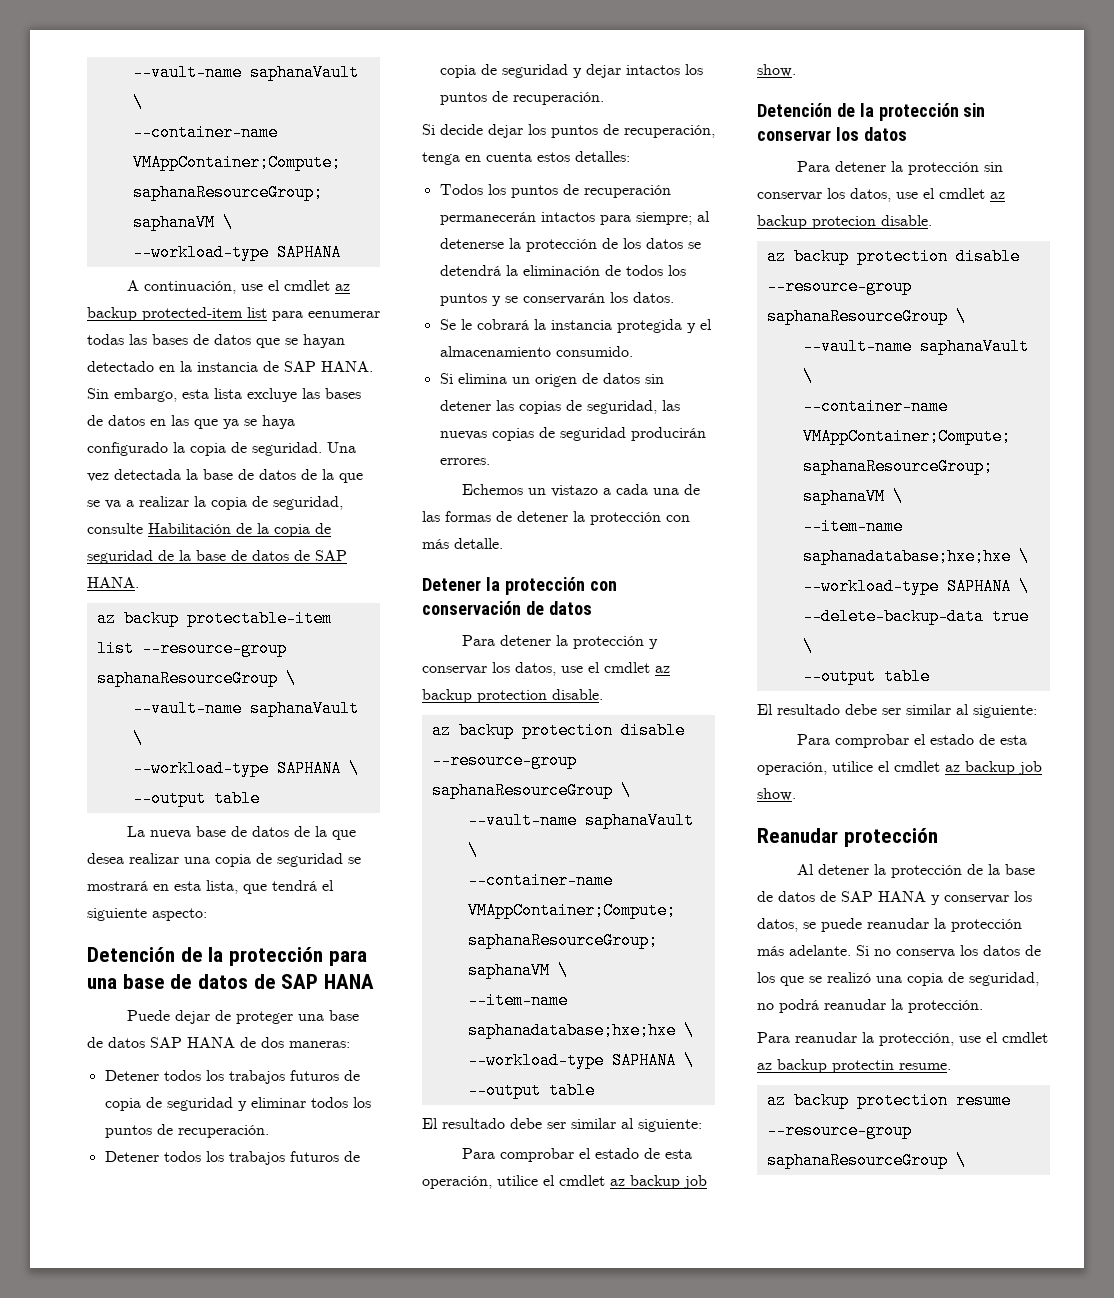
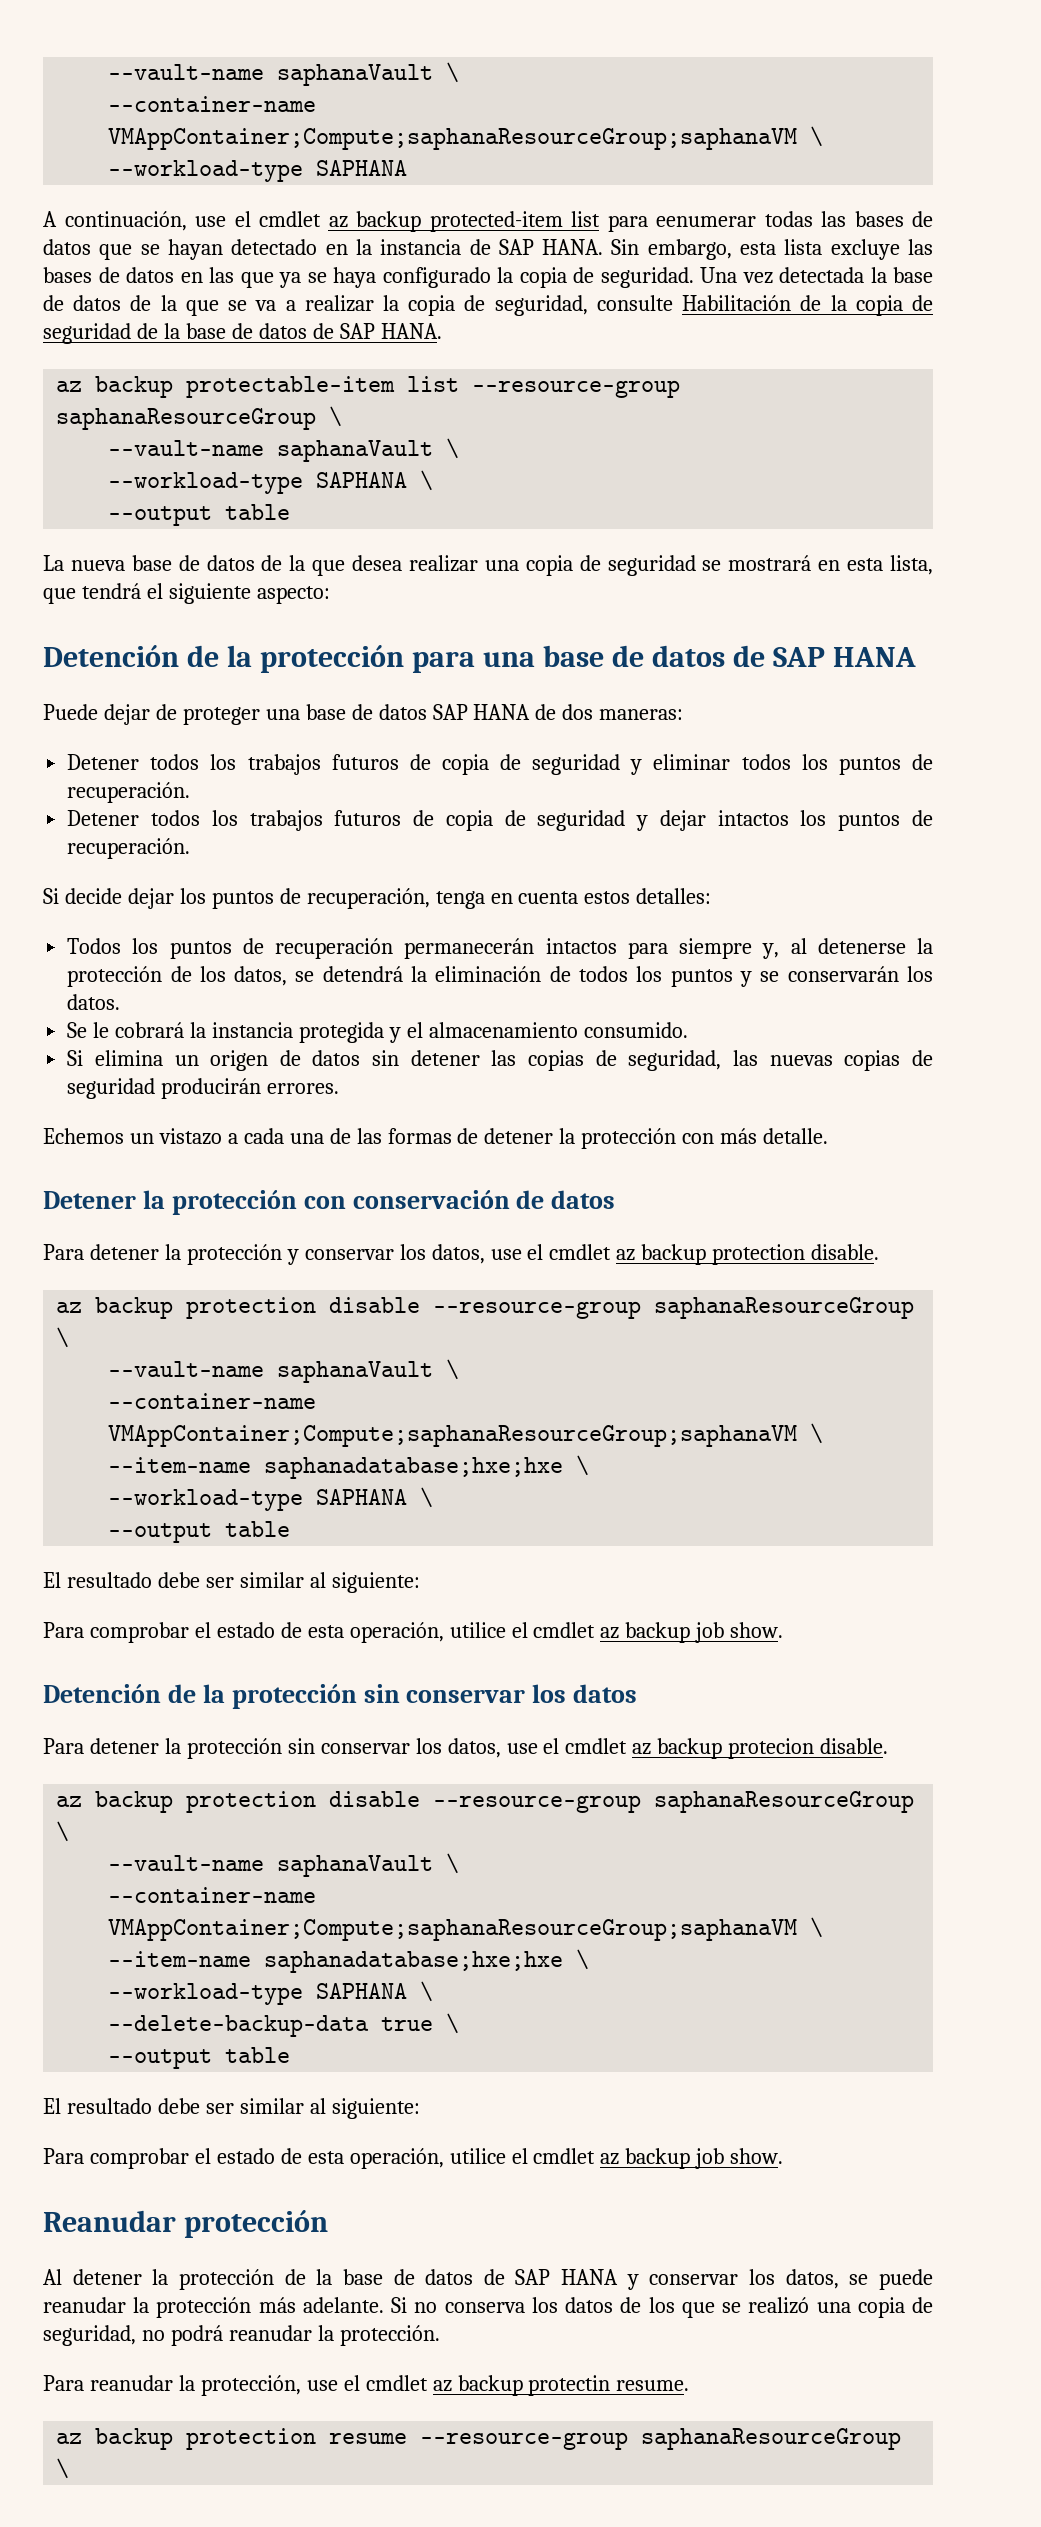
[635,212,692,225] siempre; -> [679,938,780,959] siempre y,
[645,238,683,249] datos -> [234,966,288,986] datos,

